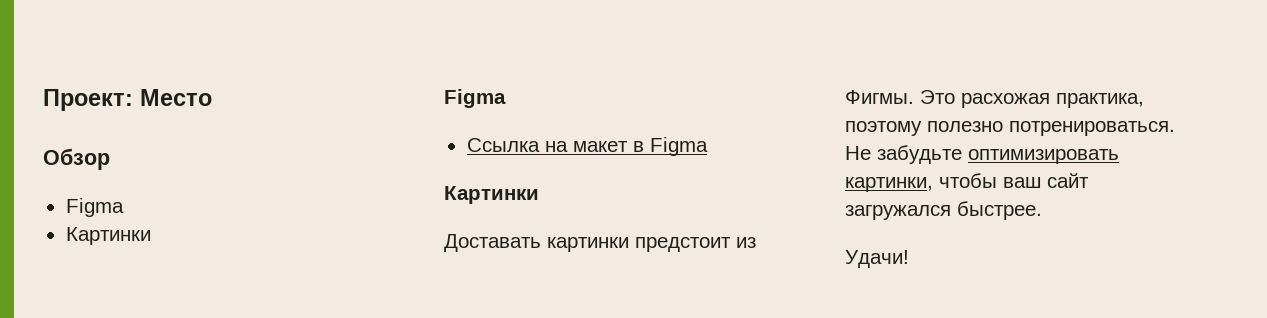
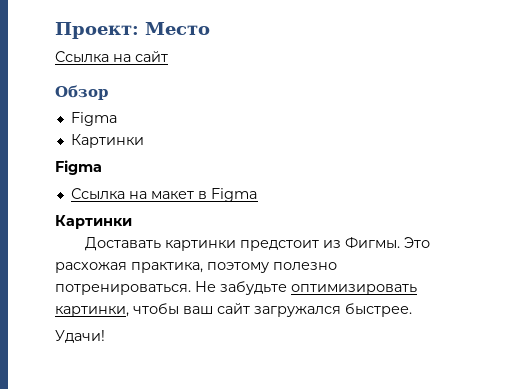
(212, 97) none -> [55,51,168,63] // Cсылка на сайт

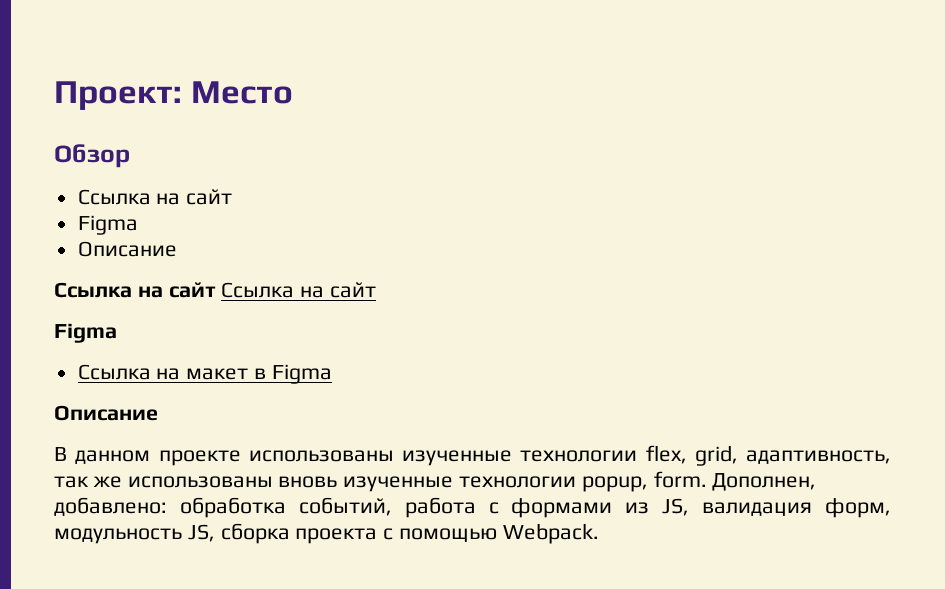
[55,51,168,63] [55,85,108,100] [70,112,118,126] [70,134,144,148] // Cсылка на сайт // Обзор // Figma // Картинки -> [54,144,130,168] [77,189,233,205] [77,215,138,235] [77,241,177,257] [54,282,377,298] // Обзор // Ссылка на сайт // Figma // Описание // Ссылка на сайт Cсылка на сайт
[55,215,132,229] [84,237,430,251] [55,262,337,273] [55,281,417,295] [55,303,412,317] [55,330,105,343] Картинки // Доставать картинки предстоит из Фигмы. Это расхожая практика, поэтому полезно потренироваться. Не забудьте оптимизировать картинки, чтобы ваш сайт загружался быстрее. // Удачи! -> [54,405,158,421] [54,445,891,466] [54,471,817,492] [54,497,892,518] [54,523,599,544] Описание // В данном проекте использованы изученные технологии flex, grid, адаптивность, так же использованы вновь изученные технологии popup, form. Дополнен, добавлено: обработка событий, работа с формами из JS, валидация форм, модульность JS, сборка проекта с помощью Webpack.

